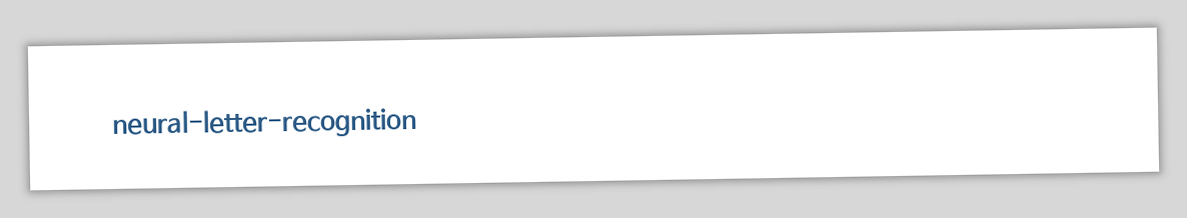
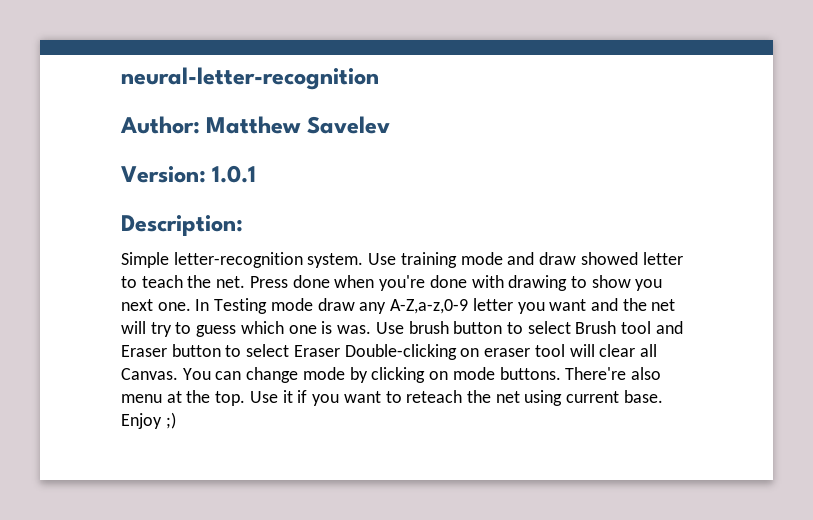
(417, 123) none -> [120,116,390,134] [121,165,257,183] [121,215,243,236] [121,252,683,268] [121,275,663,291] [121,298,676,314] [121,321,683,337] [121,344,657,360] [121,367,661,383] [121,390,663,406] [121,412,176,429] // Author: Matthew Savelev // Version: 1.0.1 // Description: // Simple letter-recognition system. Use training mode and draw showed letter to teach the net. Press done when you're done with drawing to show you next one. In Testing mode draw any A-Z,a-z,0-9 letter you want and the net will try to guess which one is was. Use brush button to select Brush tool and Eraser button to select Eraser Double-clicking on eraser tool will clear all Canvas. You can change mode by clicking on mode buttons. There're also menu at the top. Use it if you want to reteach the net using current base. Enjoy ;)

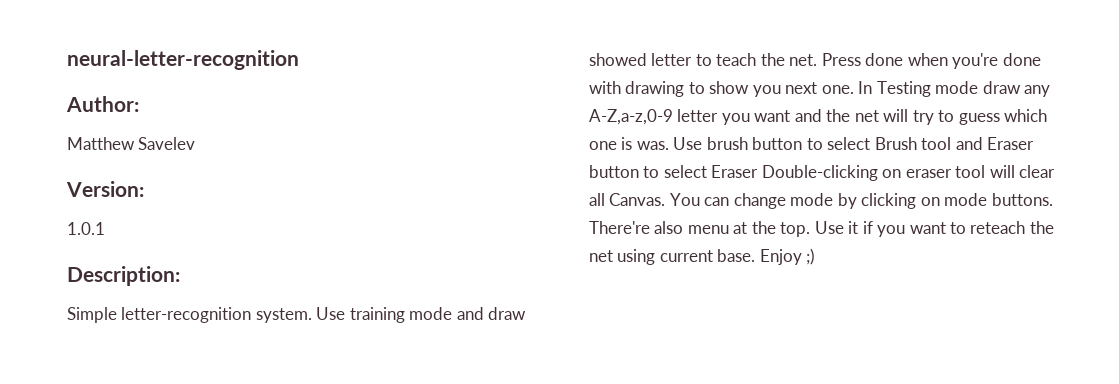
(200, 125) none -> (139, 104) //
(206, 174) none -> (144, 189) //

